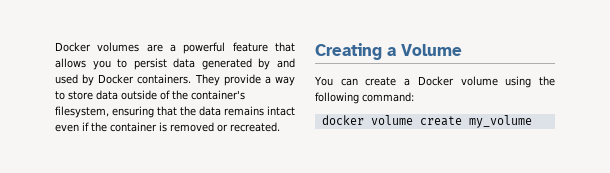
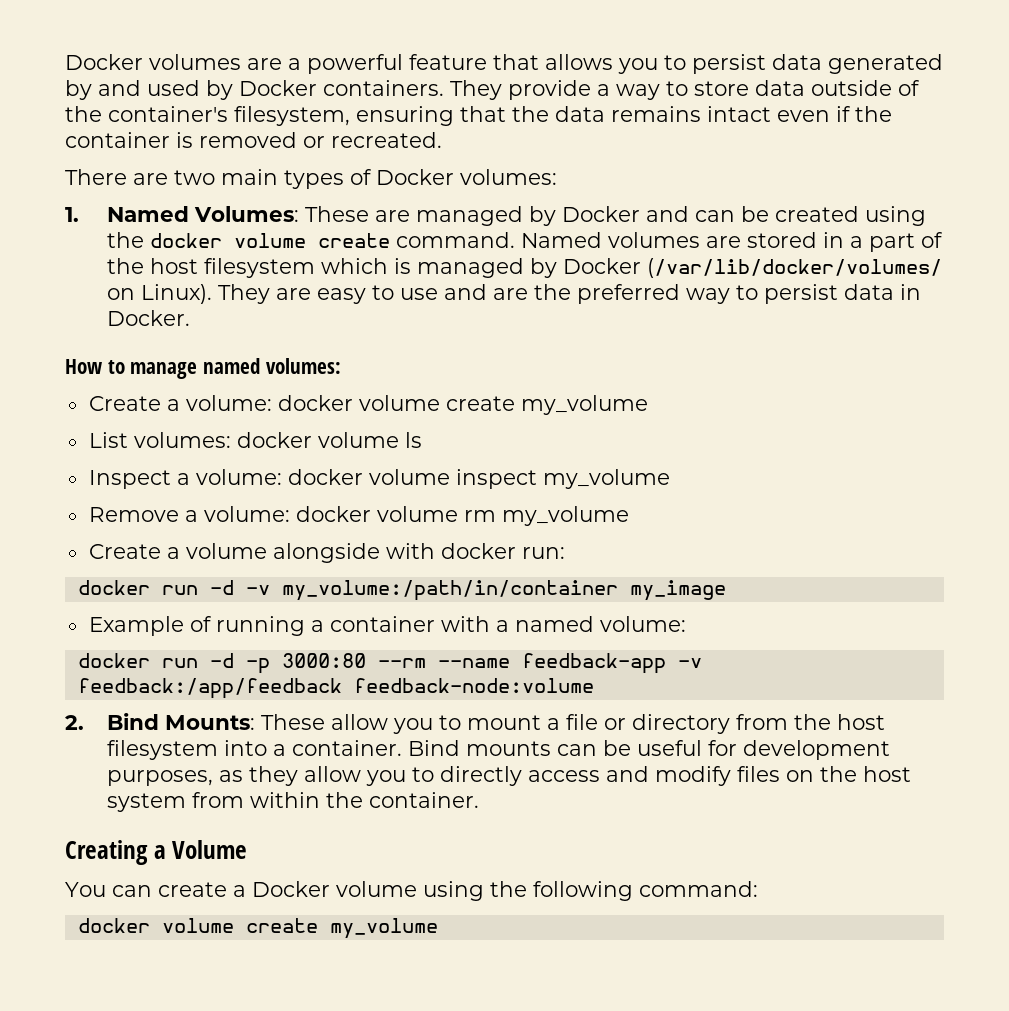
(280, 127) none -> [65,169,557,189] [65,206,927,226] [107,232,944,252] [107,258,943,278] [107,284,922,304] [107,310,191,326] [65,358,341,379] [88,395,648,415] [88,432,422,448] [88,469,670,489] [88,506,629,526] [88,543,565,563] [77,580,726,601] [88,616,686,636] [77,653,702,674] [77,678,594,699] [65,713,886,734] [107,740,891,760] [107,766,912,786] [107,792,480,812] // There are two main types of Docker volumes: // 1. Named Volumes: These are managed by Docker and can be created using the docker volume create command. Named volumes are stored in a part of the host filesystem which is managed by Docker (/var/lib/docker/volumes/ on Linux). They are easy to use and are the preferred way to persist data in Docker. // How to manage named volumes: // Create a volume: docker volume create my_volume // List volumes: docker volume ls // Inspect a volume: docker volume inspect my_volume // Remove a volume: docker volume rm my_volume // Create a volume alongside with docker run: // docker run -d -v my_volume:/path/in/container my_image // Example of running a container with a named volume: // docker run -d -p 3000:80 --rm --name feedback-app -v feedback:/app/feedback feedback-node:volume // 2. Bind Mounts: These allow you to mount a file or directory from the host filesystem into a container. Bind mounts can be useful for development purposes, as they allow you to directly access and modify files on the host system from within the container.

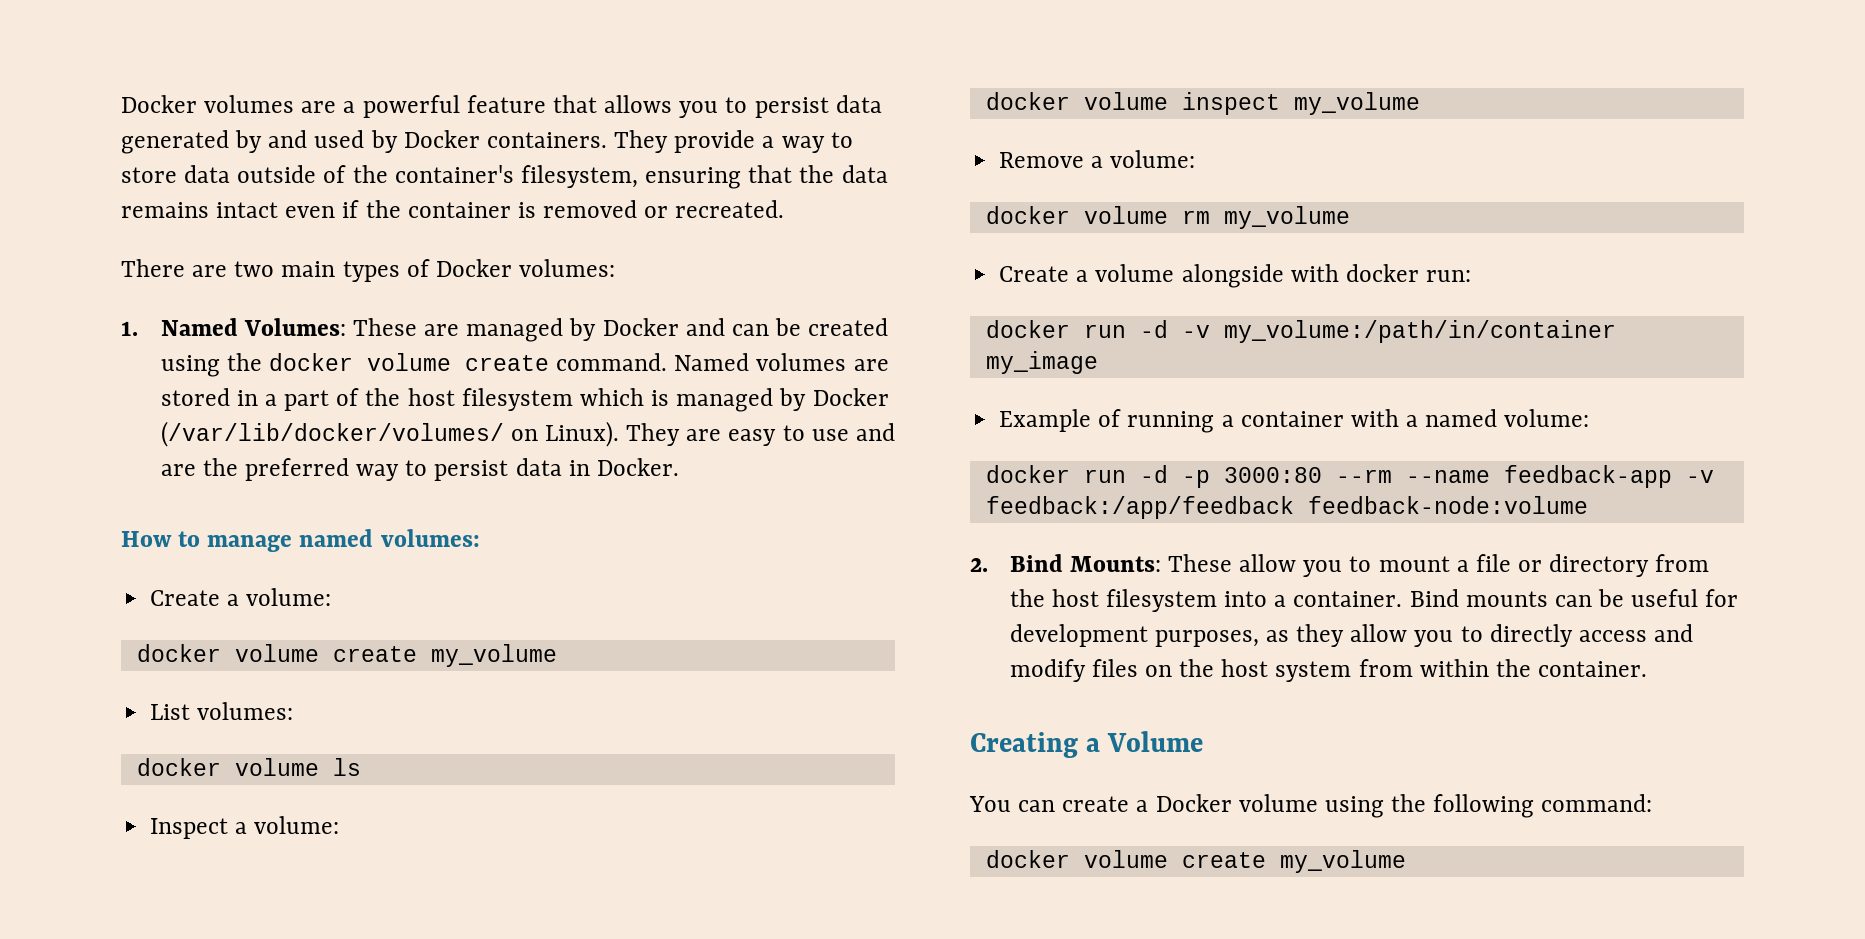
(272, 403) none -> (332, 597) //
(231, 440) none -> (294, 711) //
(282, 477) none -> (340, 825) //
(290, 514) none -> (1196, 159) //

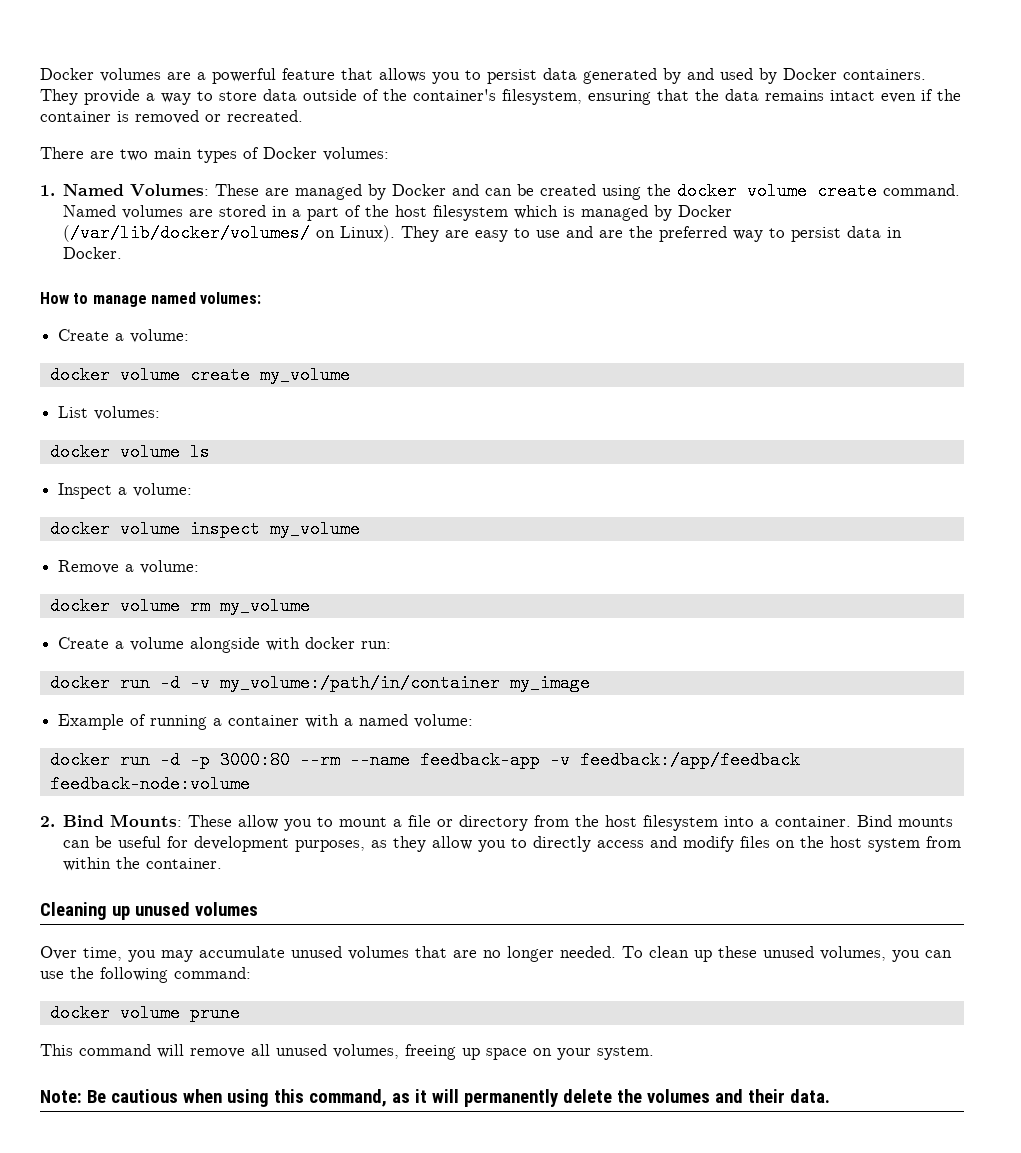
[970,731,1204,758] [969,794,1384,818] Creating a Volume // You can create a Docker volume using -> [40,902,258,920] [40,946,952,962] [40,971,64,979] Cleaning up unused volumes // Over time, you may accumulate unused volumes that are no longer needed. To clean up these unused volumes, you can use
[1181,850,1406,873] create my_volume -> [189,1004,240,1022] [40,1044,654,1060] [40,1089,830,1107] prune // This command will remove all unused volumes, freeing up space on your system. // Note: Be cautious when using this command, as it will permanently delete the volumes and their data.

